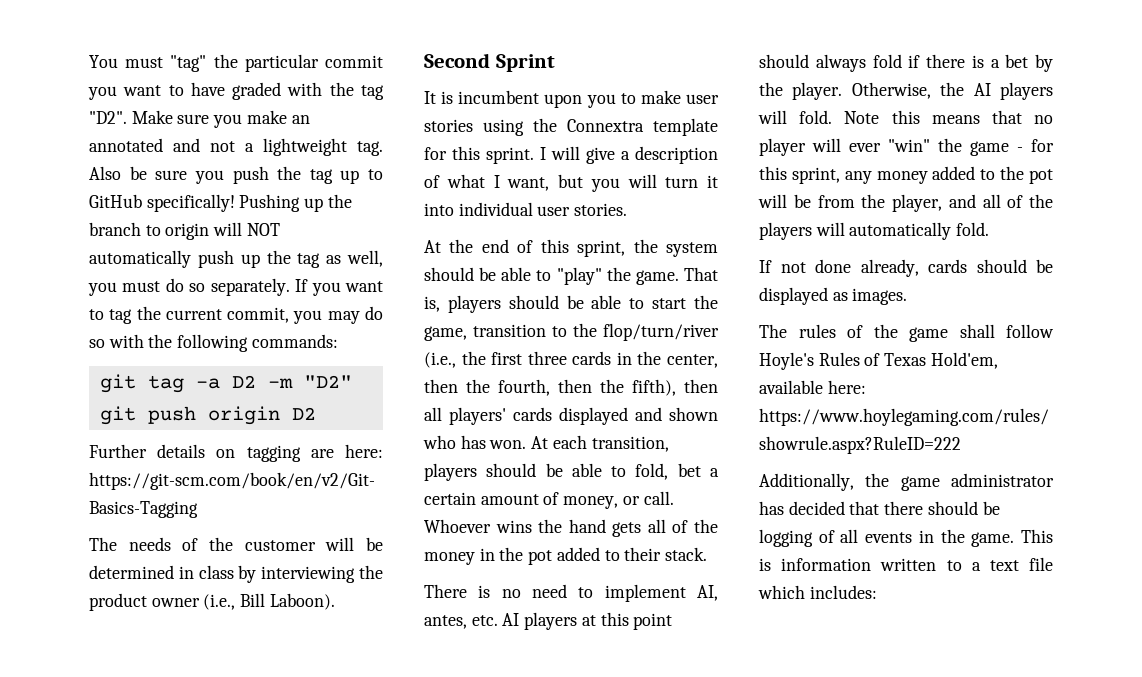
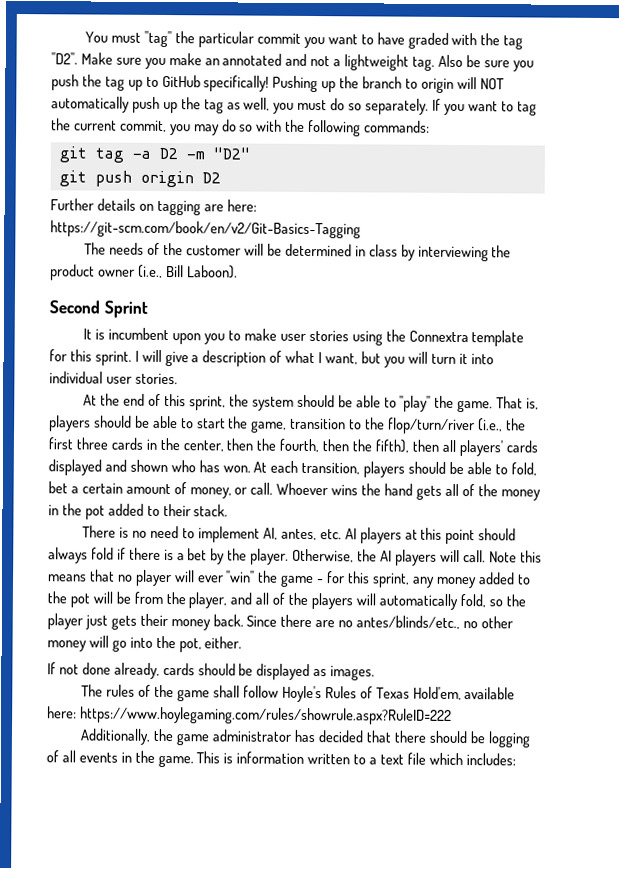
[799,110,833,124] fold. -> [462,550,486,563] call.
[956,222,990,236] fold. -> [459,594,526,608] [47,613,513,631] [47,635,243,653] fold, so the player just gets their money back. Since there are no antes/blinds/etc., no other money will go into the pot, either.

